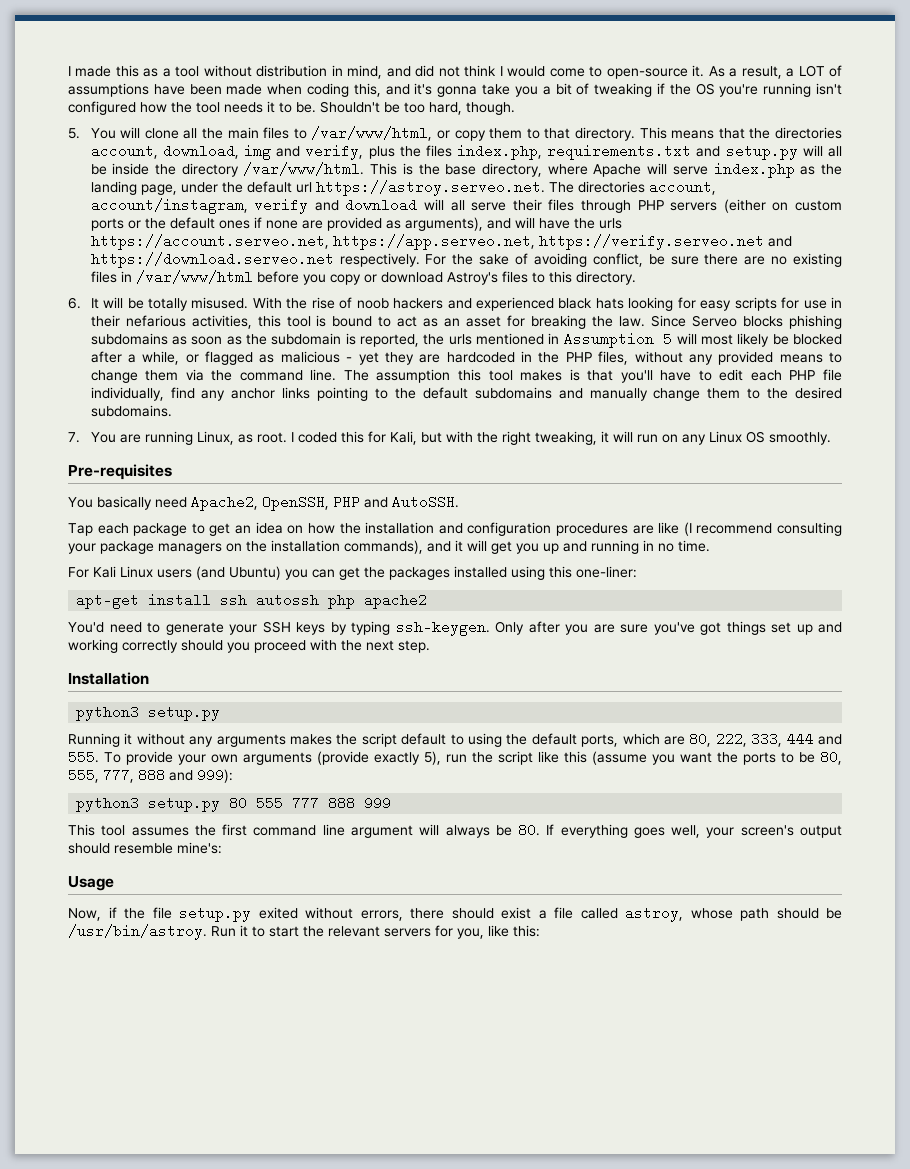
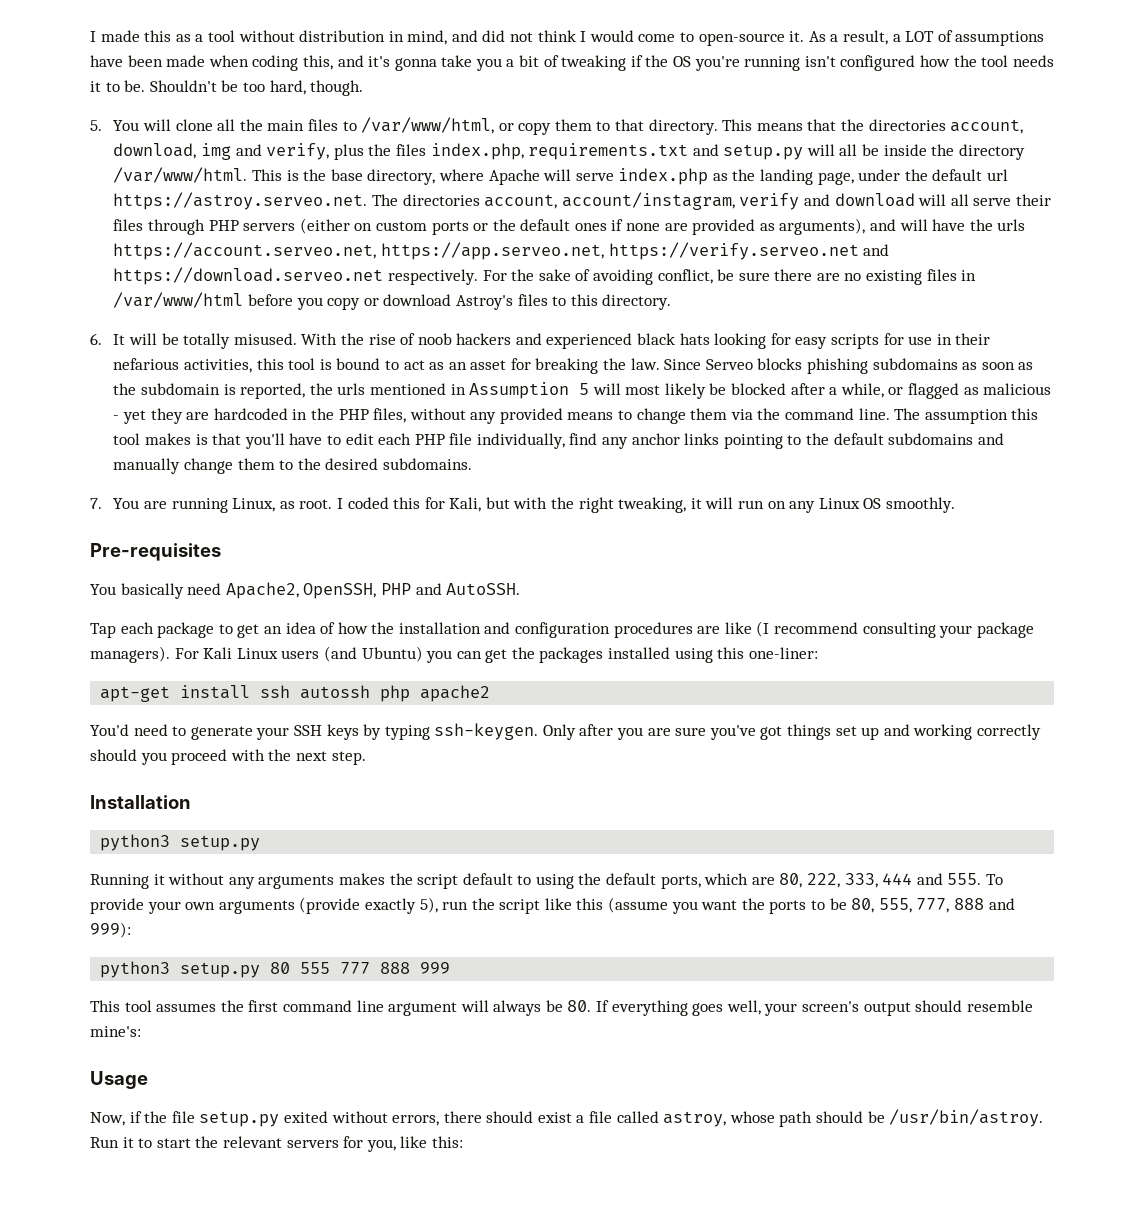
[287,525,304,534] on -> [320,622,336,634] of
[158,540,710,554] managers on the installation commands), and it will get you up and running in no time. // -> [90,646,170,663] managers).

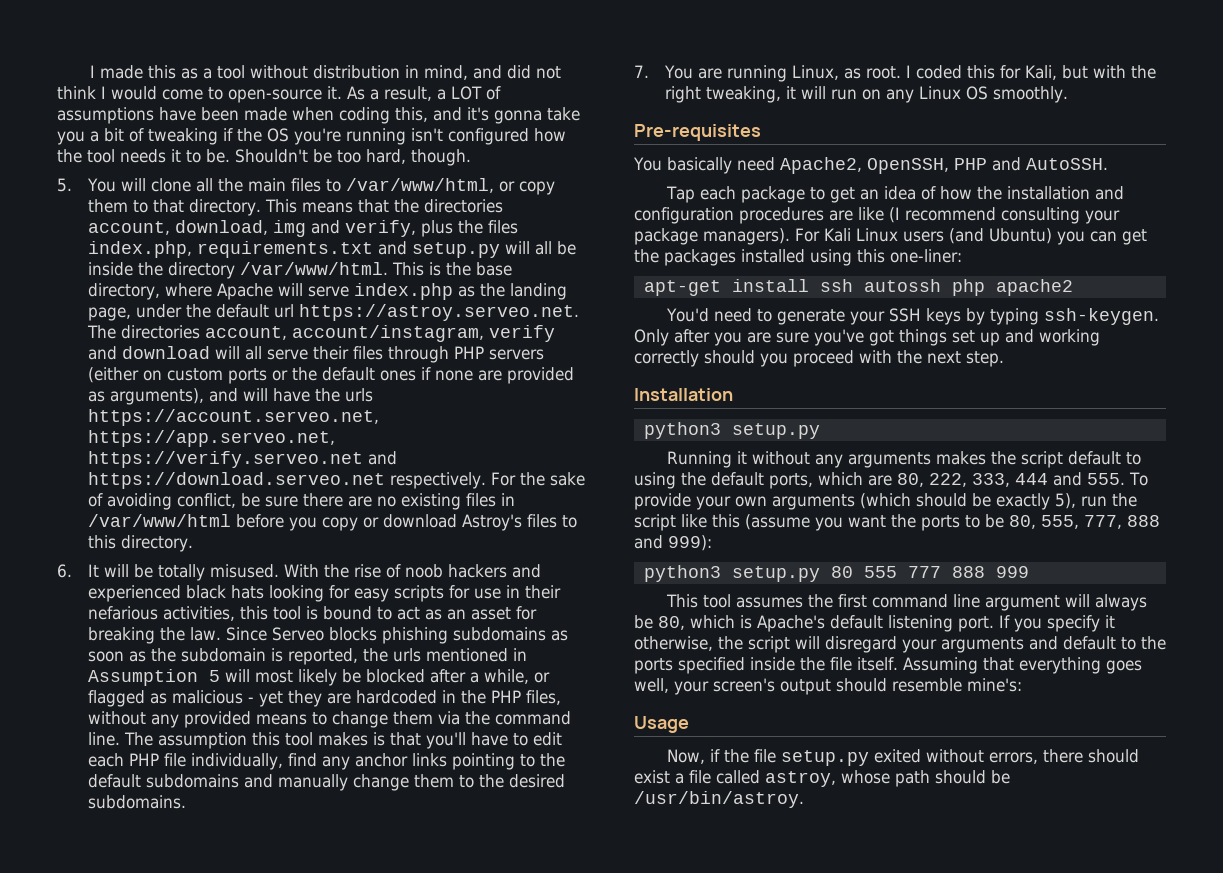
[299,897,361,914] (provide -> [860,493,991,509] (which should be
[567,1000,610,1012] 80. If -> [658,615,1115,632] [634,636,1166,653] [634,657,1014,674] 80, which is Apache's default listening port. If you specify it otherwise, the script will disregard your arguments and default to the ports specified inside the file itself. Assuming that
[90,1136,463,1152] Run it to start the relevant servers for you, like this: -> (804, 799) none

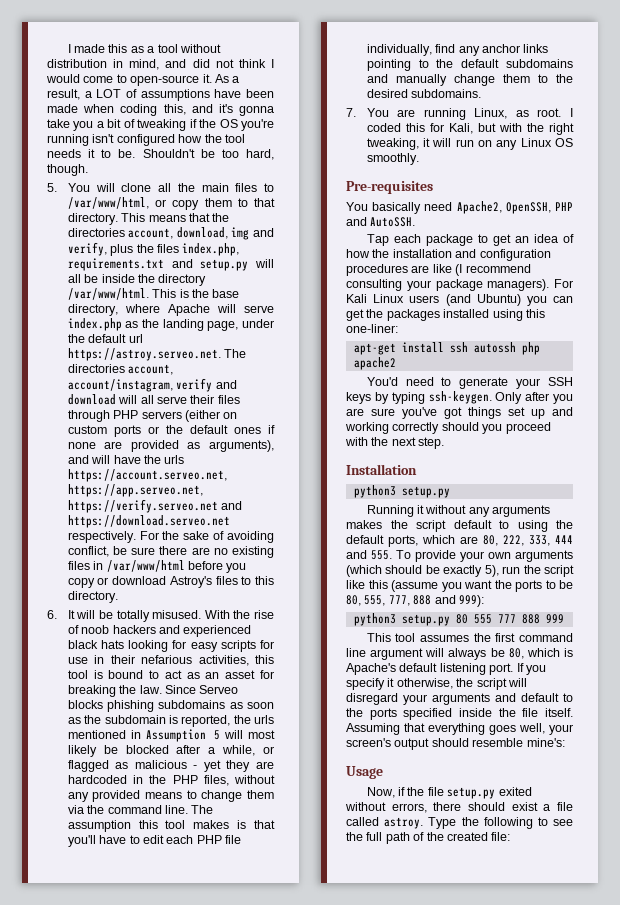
[765,770,1010,787] [634,791,804,808] astroy, whose path should be /usr/bin/astroy. -> [384,817,573,829] [346,832,511,844] astroy. Type the following to see the full path of the created file:

